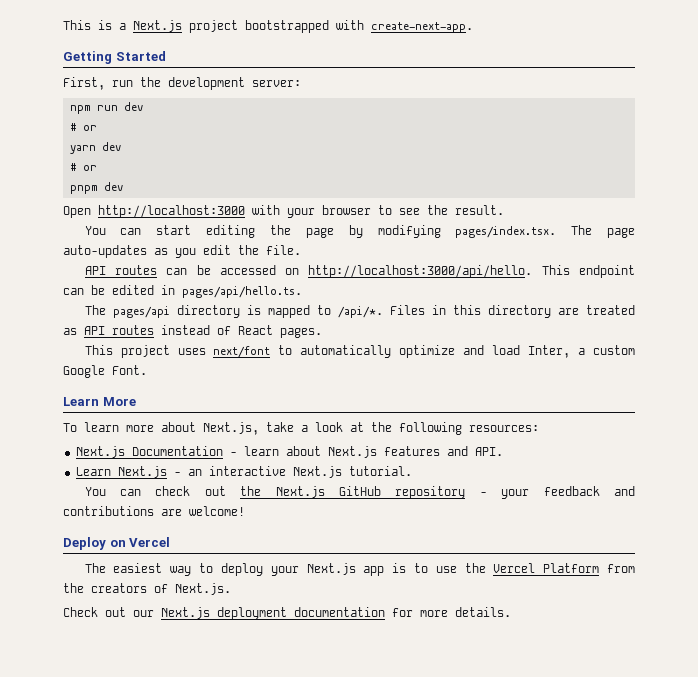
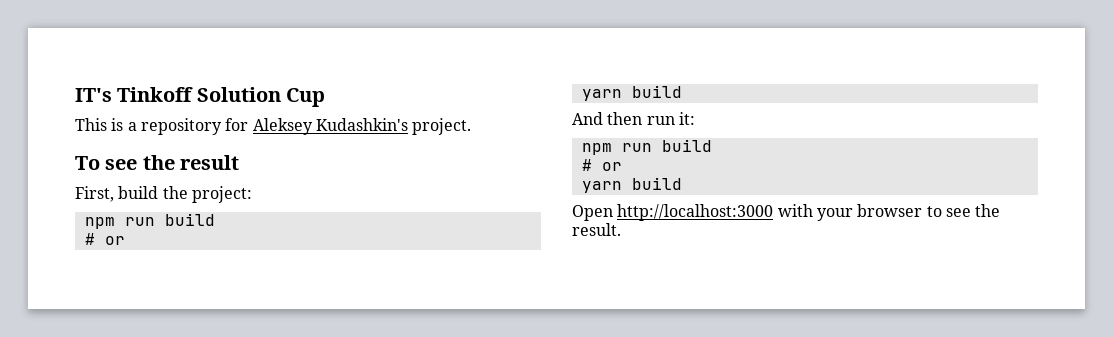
[63,20,473,33] [63,51,166,64] [63,77,301,90] [69,102,143,114] [69,123,97,131] [69,142,121,154] [69,163,97,171] [69,182,123,194] This is a Next.js project bootstrapped with create-next-app. // Getting Started // First, run the development server: // npm run dev // # or // yarn dev // # or // pnpm dev -> [75,87,326,107] [75,118,472,135] [75,155,240,170] [75,186,252,203] [84,213,215,229] [84,233,125,245] [581,85,682,101] [572,112,695,125] [581,139,712,155] [581,159,622,171] [581,177,682,193] IT's Tinkoff Solution Cup // This is a repository for Aleksey Kudashkin's project. // To see the result // First, build the project: // npm run build // # or // yarn build // And then run it: // npm run build // # or // yarn build
[84,225,636,238] [63,245,301,258] [84,265,636,278] [63,285,302,298] [84,305,636,318] [63,325,322,338] [84,345,635,358] [63,365,147,378] [63,397,136,406] [63,422,539,435] [75,446,503,458] [75,466,412,478] [84,486,635,499] [63,506,245,516] [63,537,171,550] [84,563,635,576] [63,583,231,595] [63,607,511,620] // You can start editing the page by modifying pages/index.tsx. The page auto-updates as you edit the file. // API routes can be accessed on http://localhost:3000/api/hello. This endpoint can be edited in pages/api/hello.ts. // The pages/api directory is mapped to /api/*. Files in this directory are treated as API routes instead of React pages. // This project uses next/font to automatically optimize and load Inter, a custom Google Font. // Learn More // To learn more about Next.js, take a look at the following resources: // Next.js Documentation - learn about Next.js features and API. // Learn Next.js - an interactive Next.js tutorial. // You can check out the Next.js GitHub repository - your feedback and contributions are welcome! // Deploy on Vercel // The easiest way to deploy your Next.js app is to use the Vercel Platform from the creators of Next.js. // Check out our Next.js deployment documentation for more details. -> (621, 229) none

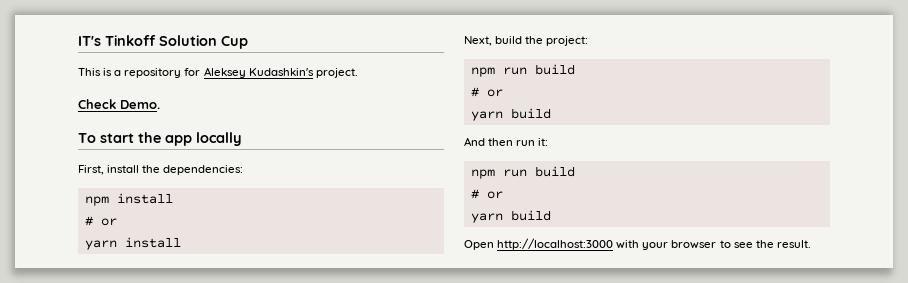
(472, 126) none -> [78,99,160,109] // Check Demo.
[105,155,240,170] [75,186,114,202] see the result // First, -> [100,132,242,146] [78,165,244,175] [84,193,173,206] [84,216,117,226] [84,237,181,250] [464,36,492,46] start the app locally // First, install the dependencies: // npm install // # or // yarn install // Next,

